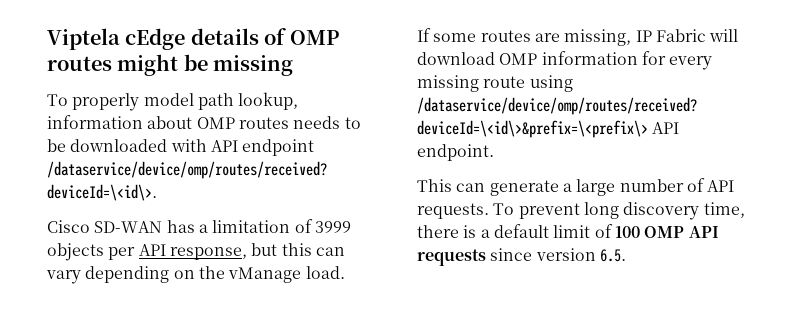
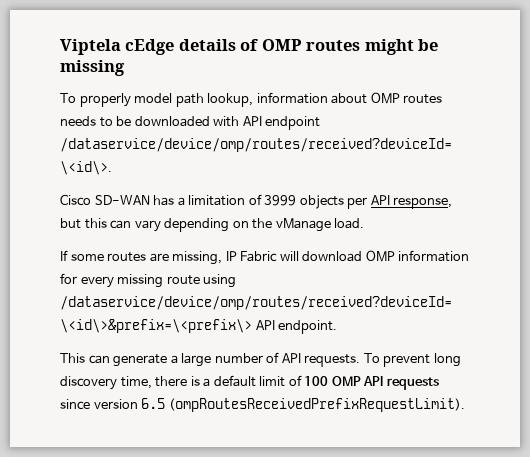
[599,249,626,262] 6.5. -> [141,398,465,412] 6.5 (ompRoutesReceivedPrefixRequestLimit).

